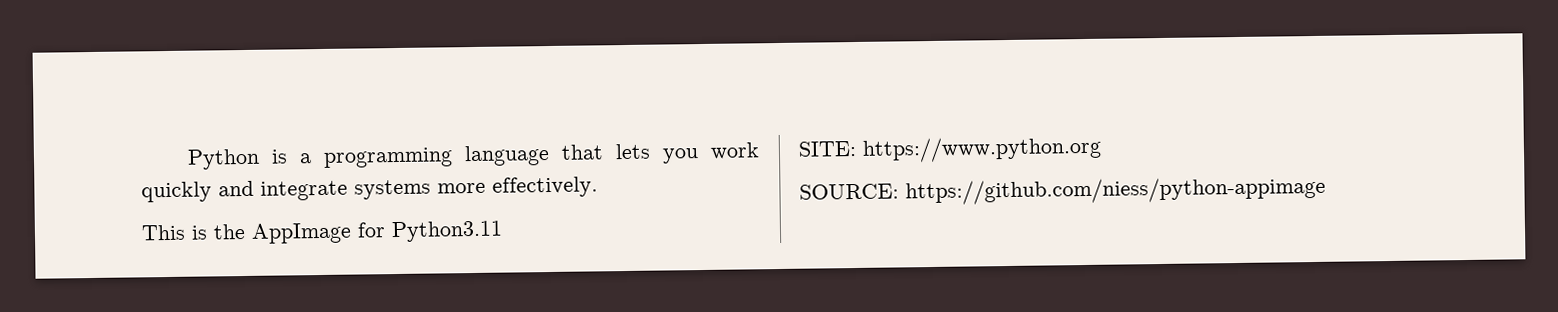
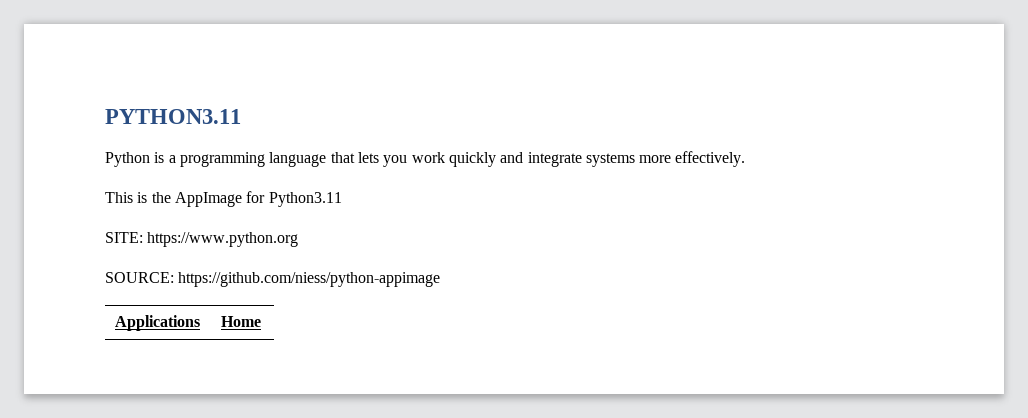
(187, 159) none -> [105,109,241,124] PYTHON3.11 //
(1326, 190) none -> [115,315,201,331] [221,316,262,327] // Applications | Home

